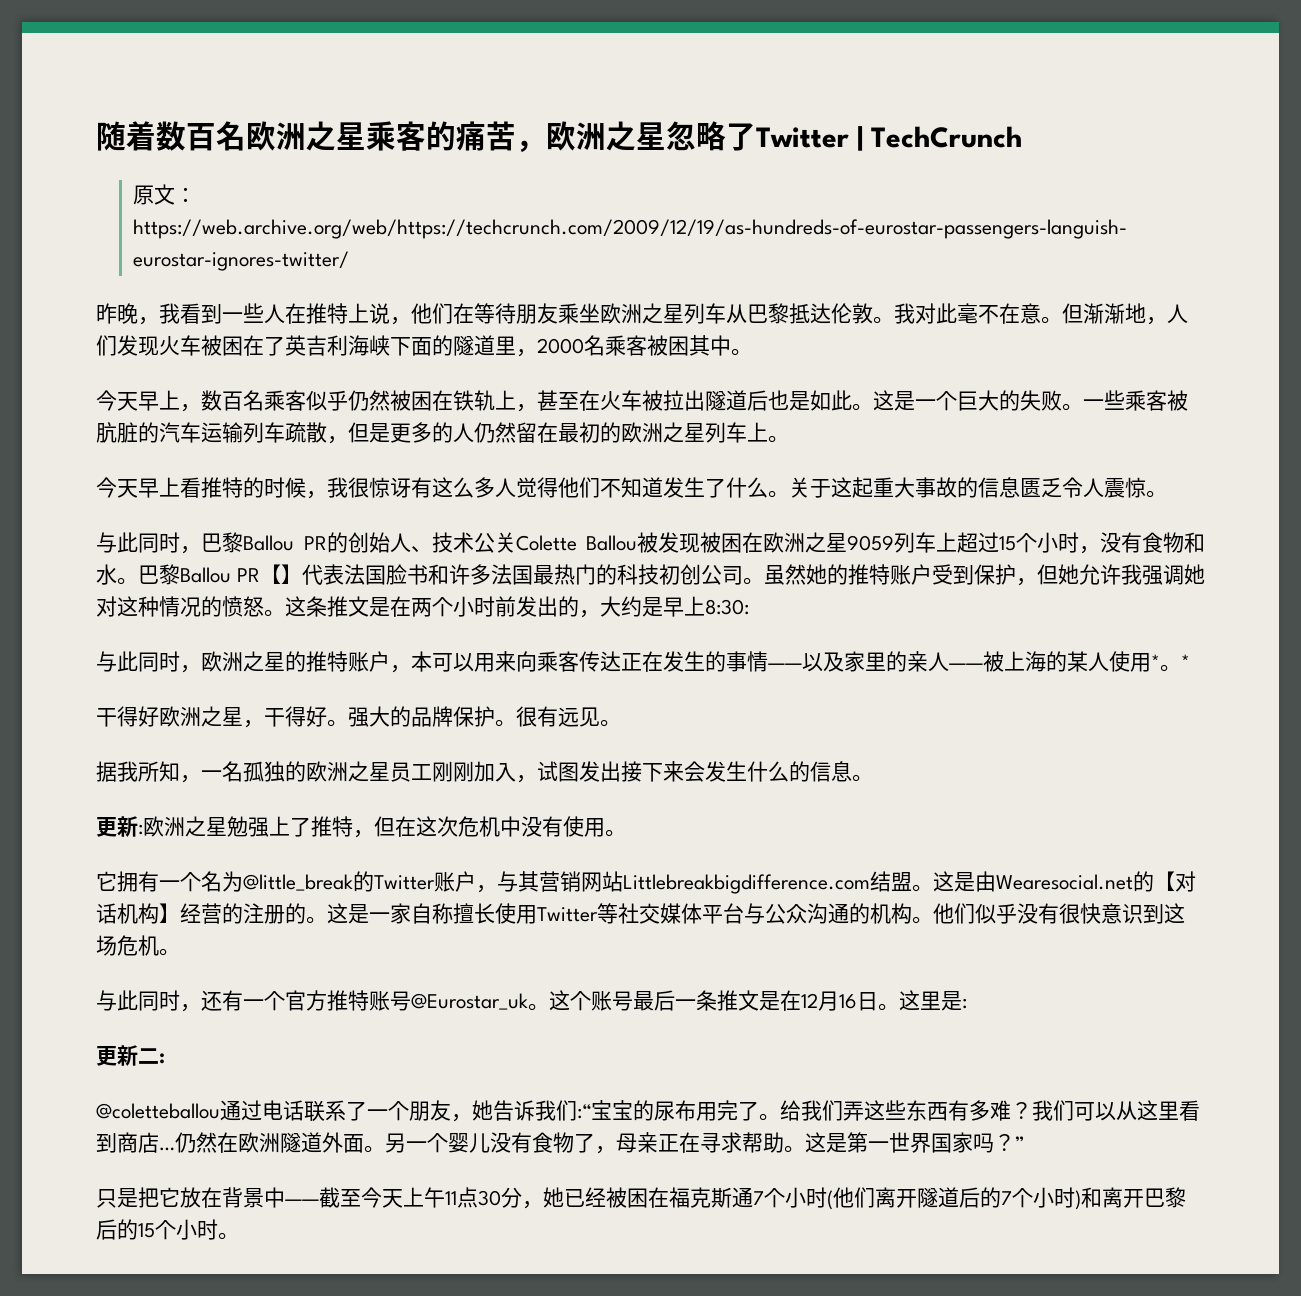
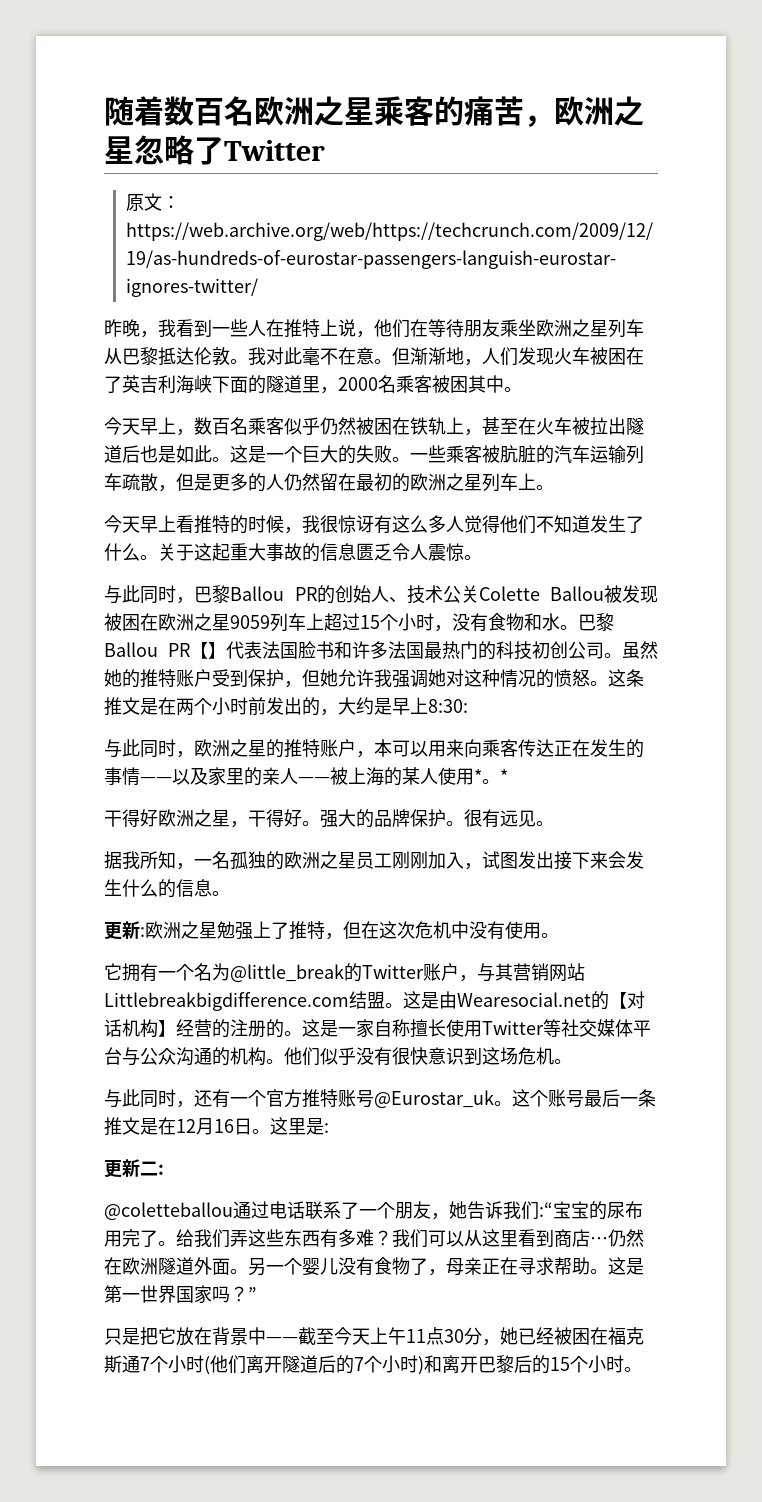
[857,126,1022,151] | TechCrunch -> (325, 150) none

